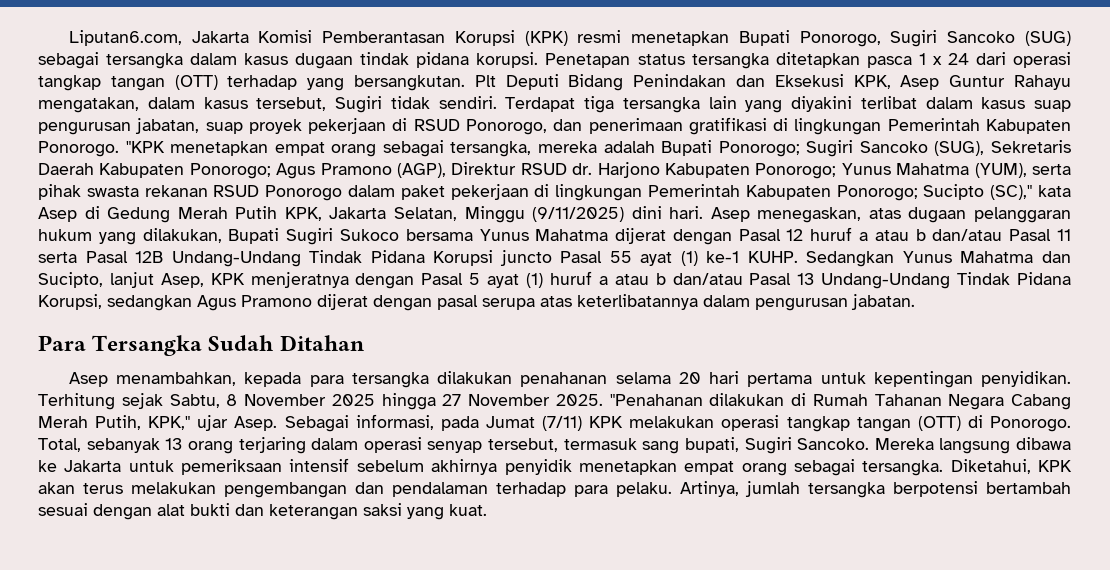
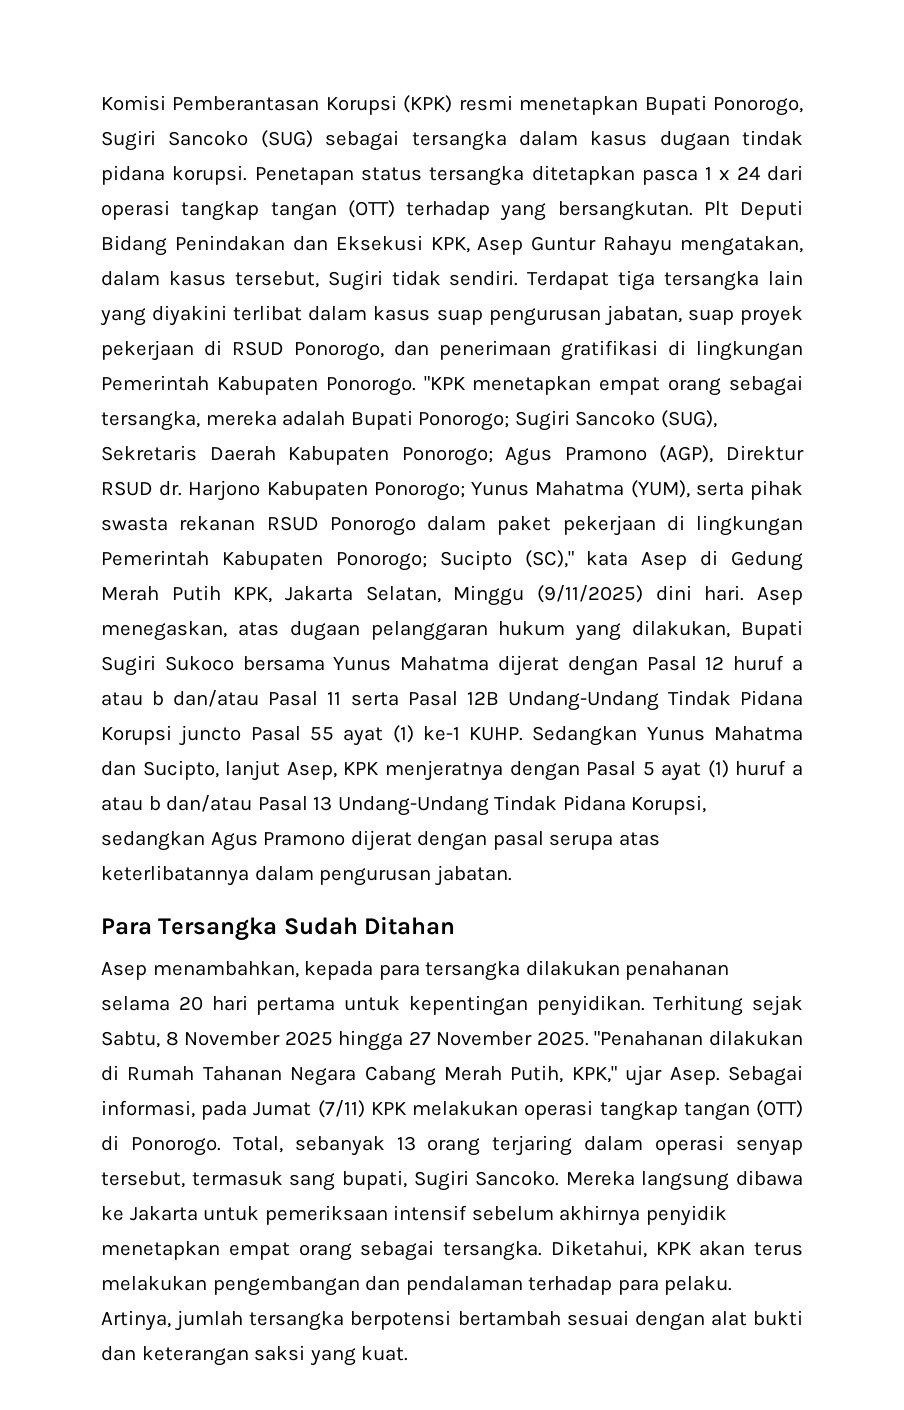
[68,30,249,46] Liputan6.com, Jakarta -> (101, 103) none

